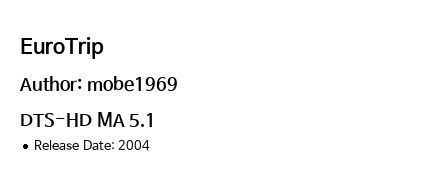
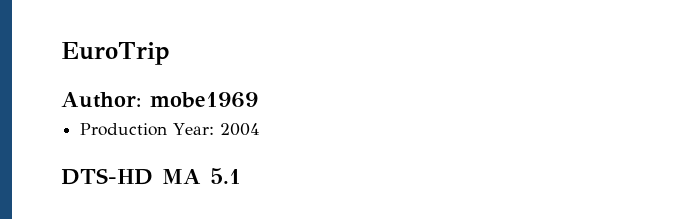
(178, 84) none -> [80,123,261,136] // Production Year: 2004
[34,140,151,151] // Release Date: 2004 -> (241, 176) none

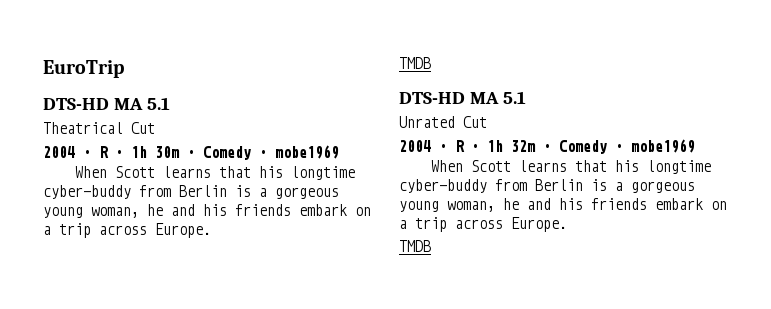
[61,92,258,108] [80,123,261,136] [61,168,241,185] Author: mobe1969 // Production Year: 2004 // DTS-HD MA 5.1 -> [43,97,170,110] [43,122,155,134] [43,145,339,160] [75,166,356,180] [43,185,339,199] [43,204,371,218] [43,223,211,238] [399,57,431,69] [399,91,526,104] [399,116,487,128] [399,139,695,154] [431,160,712,174] [399,179,695,193] [399,198,727,212] [399,217,567,232] [399,240,431,252] DTS-HD MA 5.1 // Theatrical Cut // 2004 • R • 1h 30m • Comedy • mobe1969 // When Scott learns that his longtime cyber-buddy from Berlin is a gorgeous young woman, he and his friends embark on a trip across Europe. // TMDB // DTS-HD MA 5.1 // Unrated Cut // 2004 • R • 1h 32m • Comedy • mobe1969 // When Scott learns that his longtime cyber-buddy from Berlin is a gorgeous young woman, he and his friends embark on a trip across Europe. // TMDB

